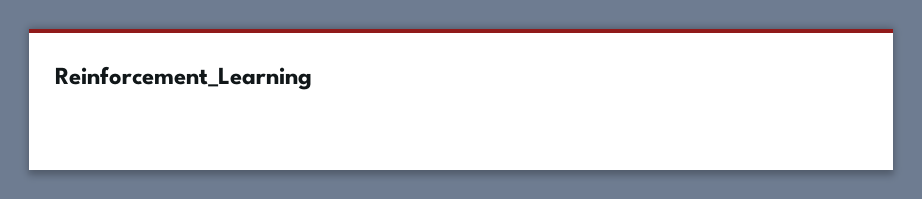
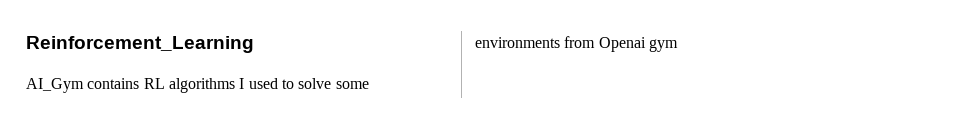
(312, 78) none -> [26,78,369,93] [475,36,678,52] // AI_Gym contains RL algorithms I used to solve some environments from Openai gym

